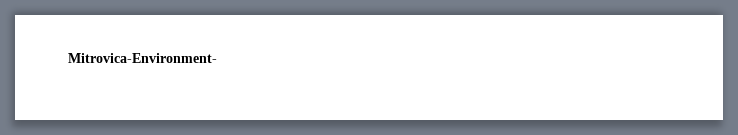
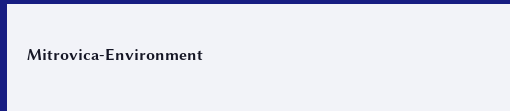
[68,53,217,63] Mitrovica-Environment- -> [27,48,203,61] Mitrovica-Environment

